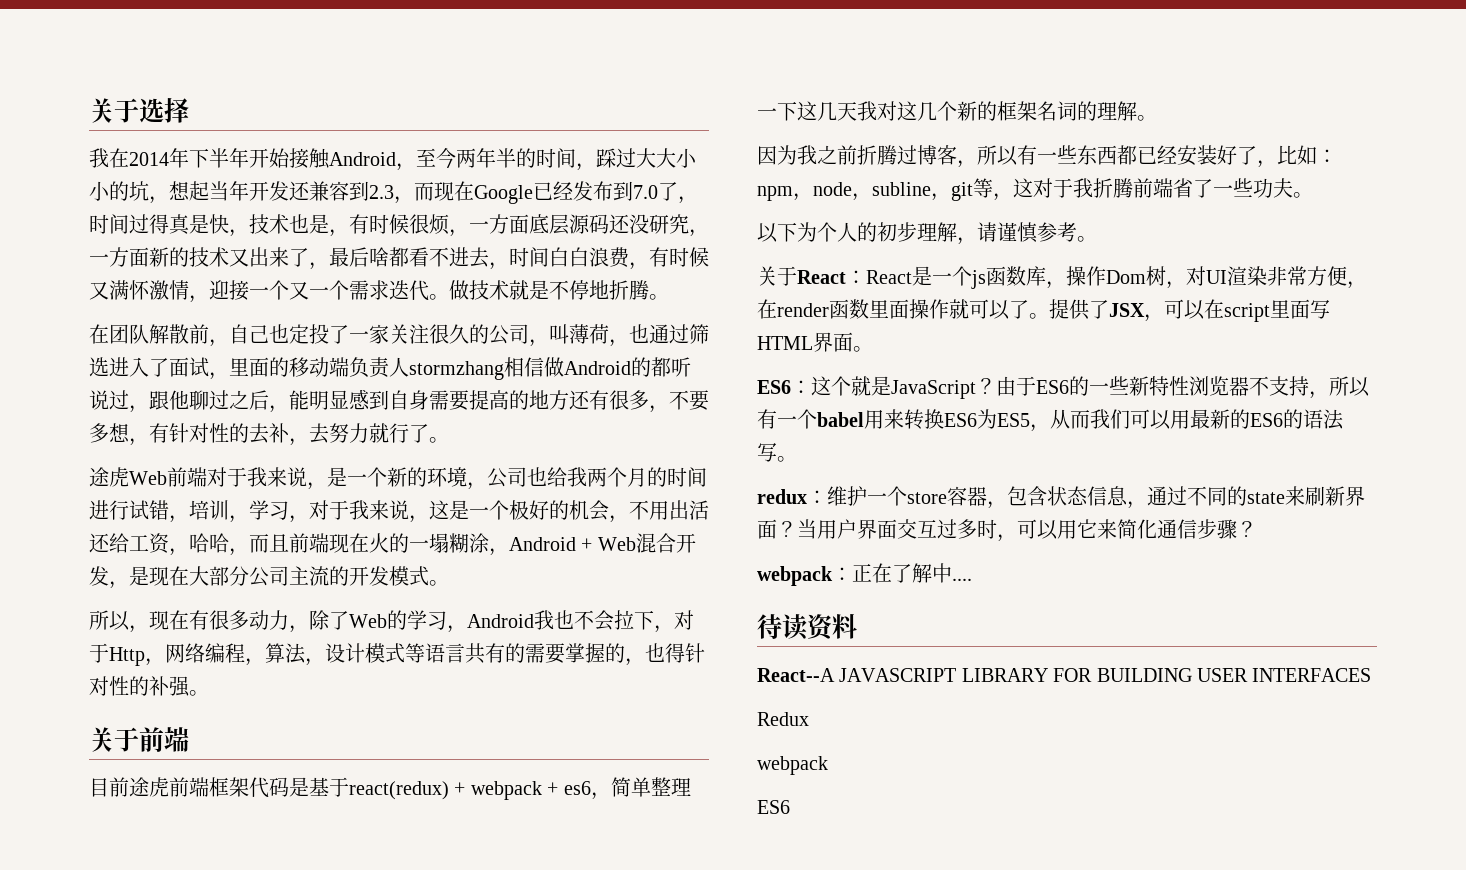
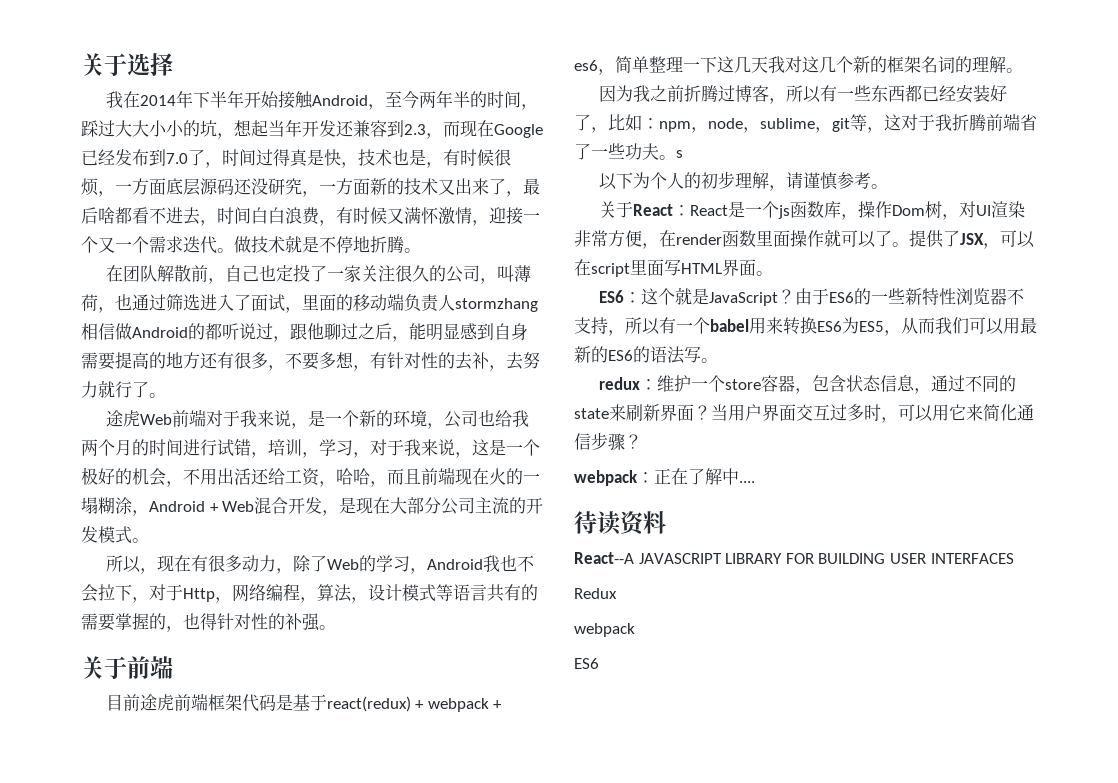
[872,182,931,196] subline -> [760,118,815,129] sublime
(1313, 195) none -> [676,150,683,158] s

